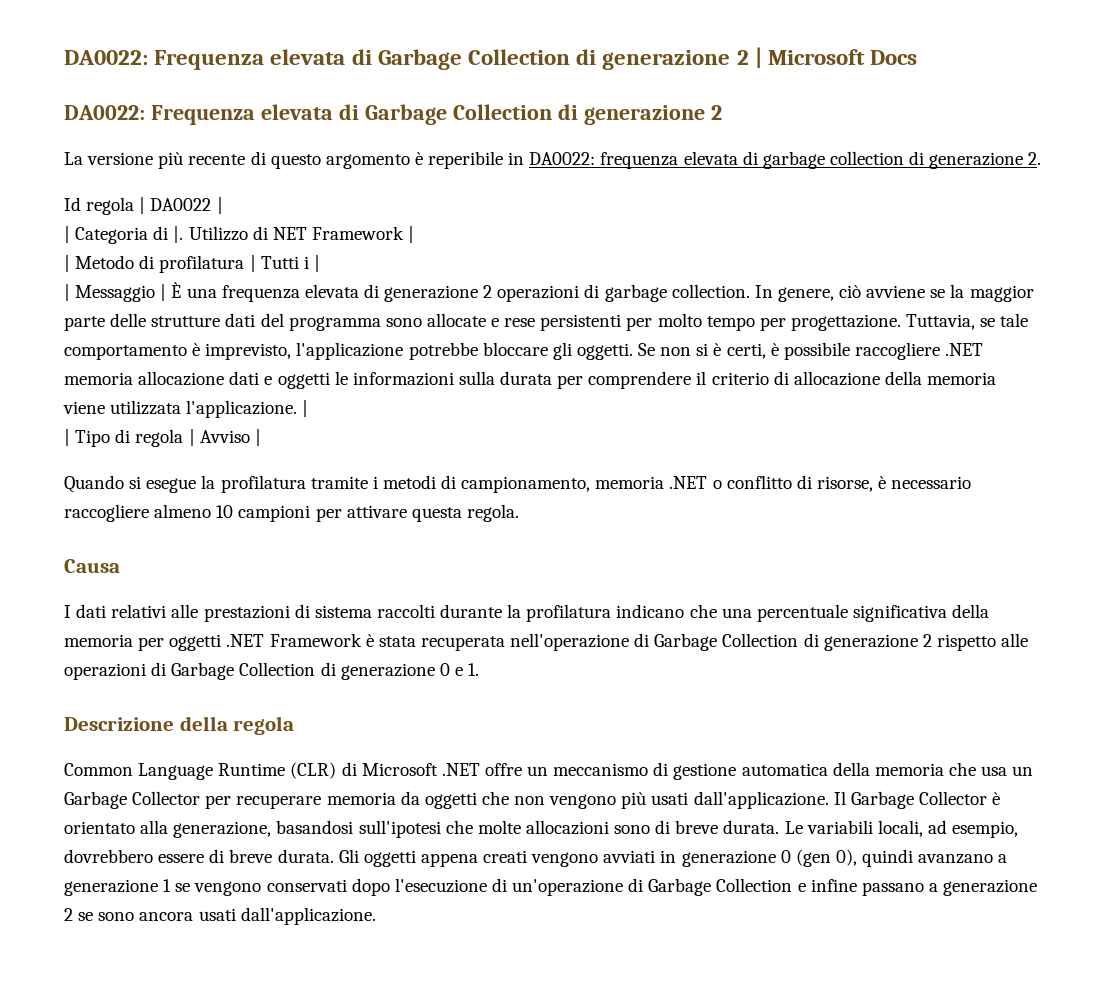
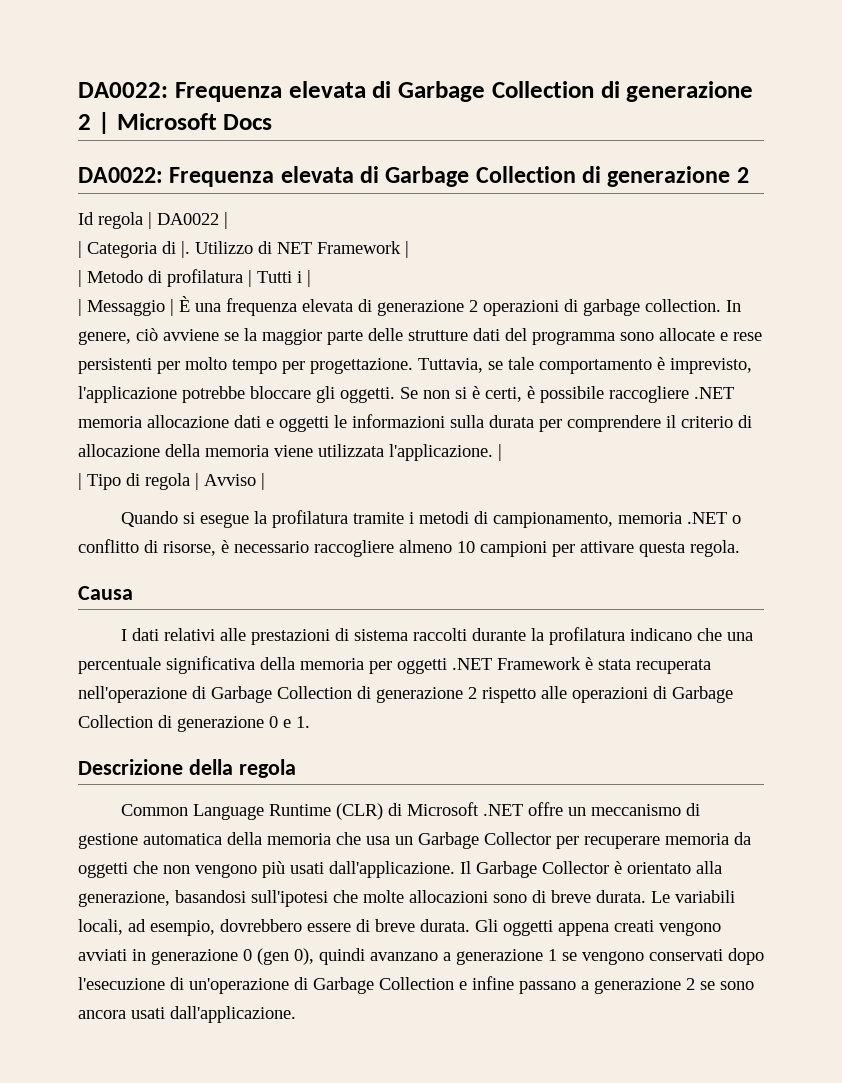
[64,151,1042,169] // La versione più recente di questo argomento è reperibile in DA0022: frequenza elevata di garbage collection di generazione 2. -> (749, 175) none

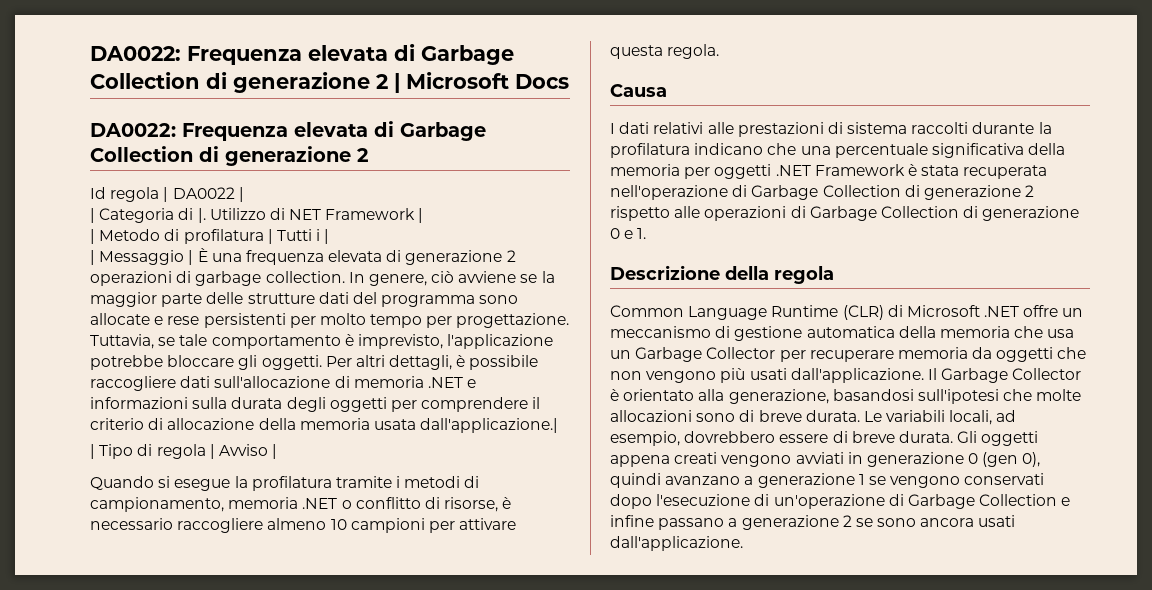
[400,386,734,403] [78,415,347,432] Se non si è certi, è possibile raccogliere .NET memoria allocazione dati e oggetti le -> [325,355,539,370] [90,376,477,391] Per altri dettagli, è possibile raccogliere dati sull'allocazione di memoria .NET e
(534, 421) none -> [286,397,387,412] degli oggetti
[274,444,502,461] viene utilizzata l'applicazione. | -> [373,418,559,433] usata dall'applicazione.|

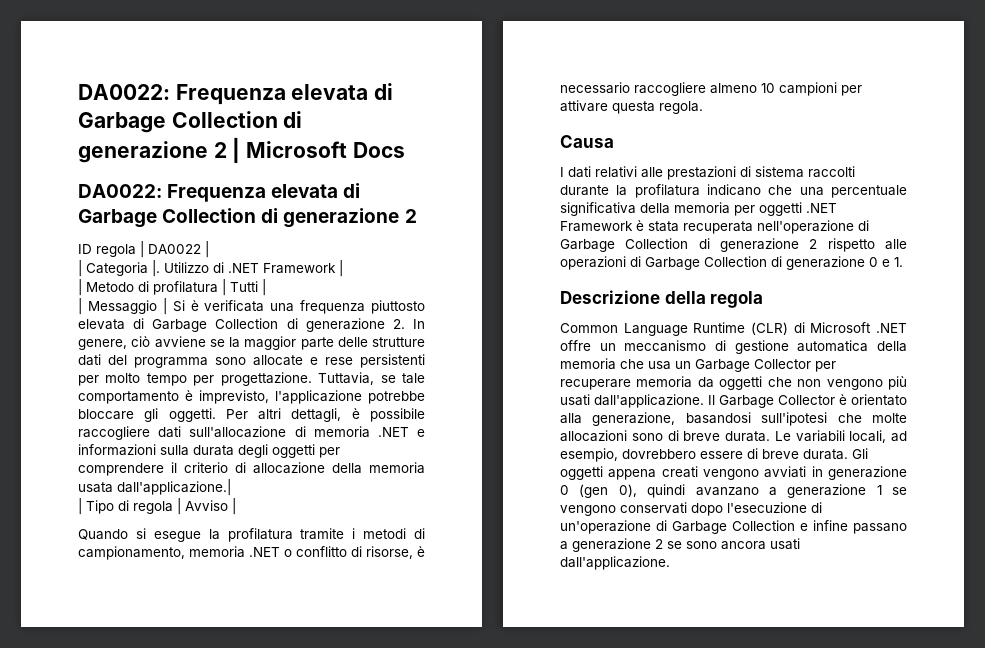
[90,187,106,199] Id -> [78,244,92,254] ID
[178,208,194,220] di -> (148, 269) none
[289,209,322,220] NET -> [228,263,259,273] .NET
[316,229,321,241] i -> (258, 286) none
[197,248,208,262] È -> [172,300,265,312] Si è verificata
[328,250,516,265] [90,271,345,286] elevata di generazione 2 operazioni di garbage collection. -> [371,300,425,314] [78,318,405,332] piuttosto elevata di Garbage Collection di generazione 2.

